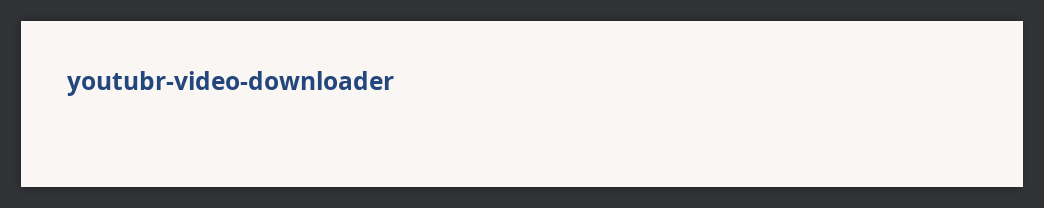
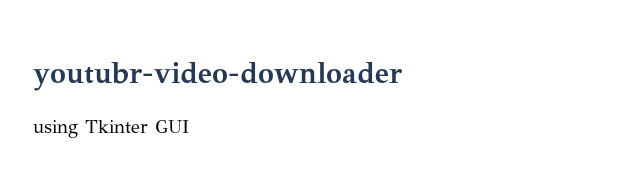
(394, 83) none -> [33,120,189,138] // using Tkinter GUI

